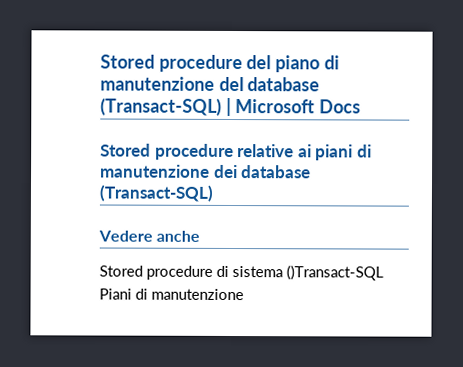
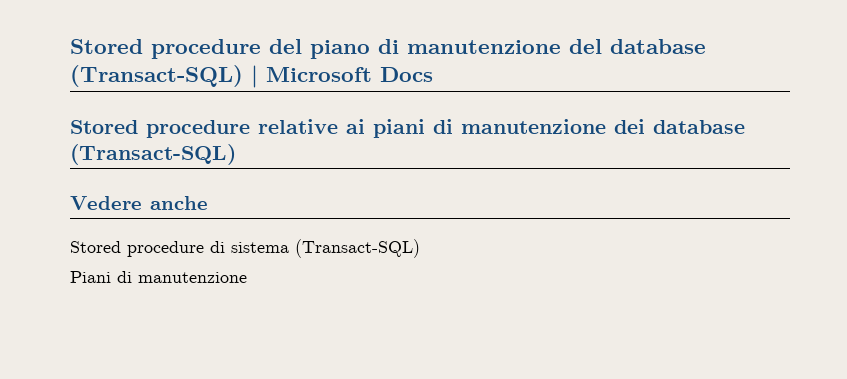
[286,265,384,281] ()Transact-SQL -> [295,239,420,258] (Transact-SQL)

